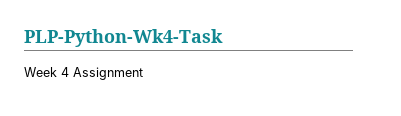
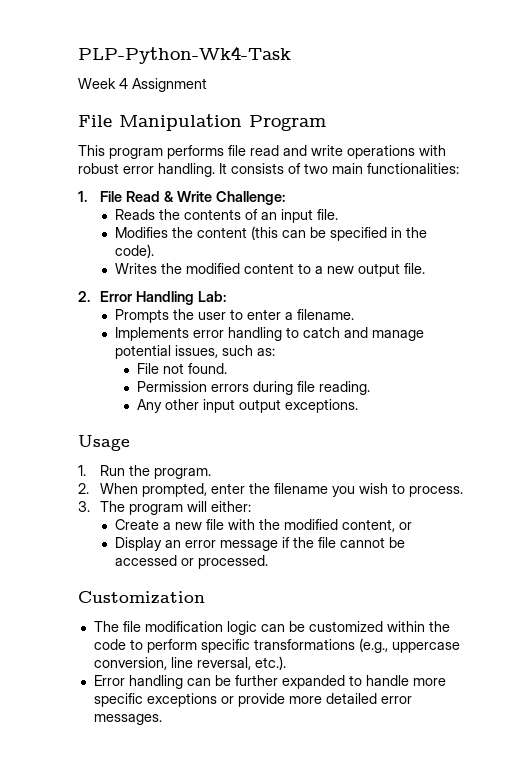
(143, 73) none -> [78,114,326,131] [78,145,446,159] [78,163,459,177] [78,191,285,205] [115,209,339,223] [115,226,428,241] [115,244,155,258] [115,263,426,277] [78,291,226,305] [115,309,355,323] [115,327,425,341] [115,345,276,359] [137,363,228,374] [137,381,371,395] [137,399,359,413] [78,435,130,451] [78,465,211,479] [78,483,463,497] [78,501,251,515] [115,519,413,532] [115,537,406,551] [115,555,269,569] [78,591,205,604] [93,621,450,635] [93,638,460,653] [93,656,286,670] [93,675,446,689] [93,693,412,707] [93,714,162,725] // File Manipulation Program // This program performs file read and write operations with robust error handling. It consists of two main functionalities: // 1. File Read & Write Challenge: // Reads the contents of an input file. // Modifies the content (this can be specified in the code). // Writes the modified content to a new output file. // 2. Error Handling Lab: // Prompts the user to enter a filename. // Implements error handling to catch and manage potential issues, such as: // File not found. // Permission errors during file reading. // Any other input output exceptions. // Usage // 1. Run the program. // 2. When prompted, enter the filename you wish to process. // 3. The program will either: // Create a new file with the modified content, or // Display an error message if the file cannot be accessed or processed. // Customization // The file modification logic can be customized within the code to perform specific transformations (e.g., uppercase conversion, line reversal, etc.). // Error handling can be further expanded to handle more specific exceptions or provide more detailed error messages.

